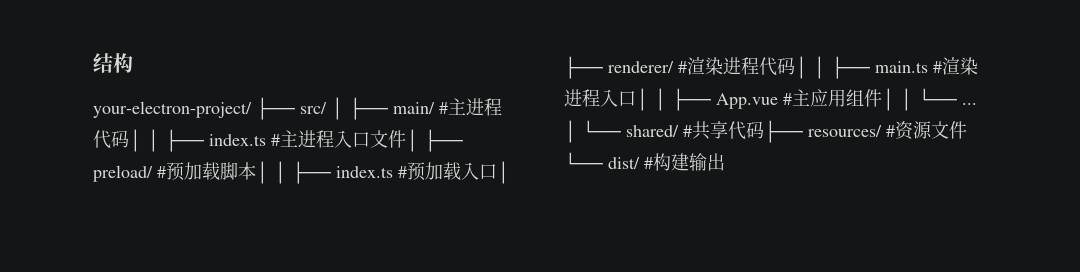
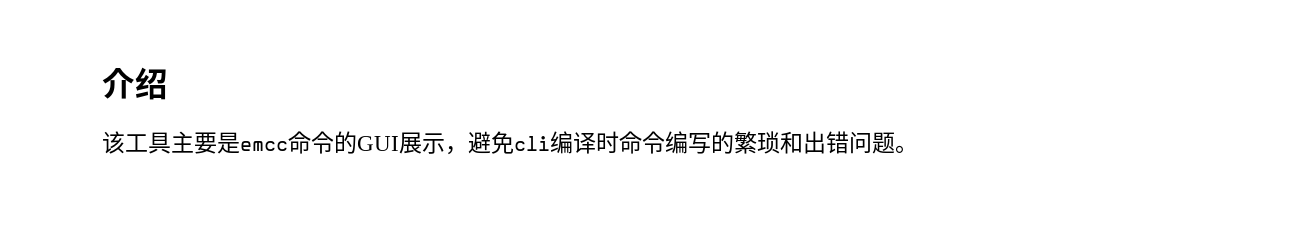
[93,53,133,73] [93,97,502,120] [93,129,463,152] [93,161,510,184] [564,56,978,79] [564,88,977,111] [564,120,967,143] [564,152,725,171] 结构 // your-electron-project/ ├── src/ │ ├── main/ #主进程代码│ │ ├── index.ts #主进程入口文件│ ├── preload/ #预加载脚本│ │ ├── index.ts #预加载入口│ ├── renderer/ #渲染进程代码│ │ ├── main.ts #渲染进程入口│ │ ├── App.vue #主应用组件│ │ └── ... │ └── shared/ #共享代码├── resources/ #资源文件└── dist/ #构建输出 -> [102,67,168,100] [102,131,918,155] 介绍 // 该工具主要是emcc命令的GUI展示，避免cli编译时命令编写的繁琐和出错问题。

